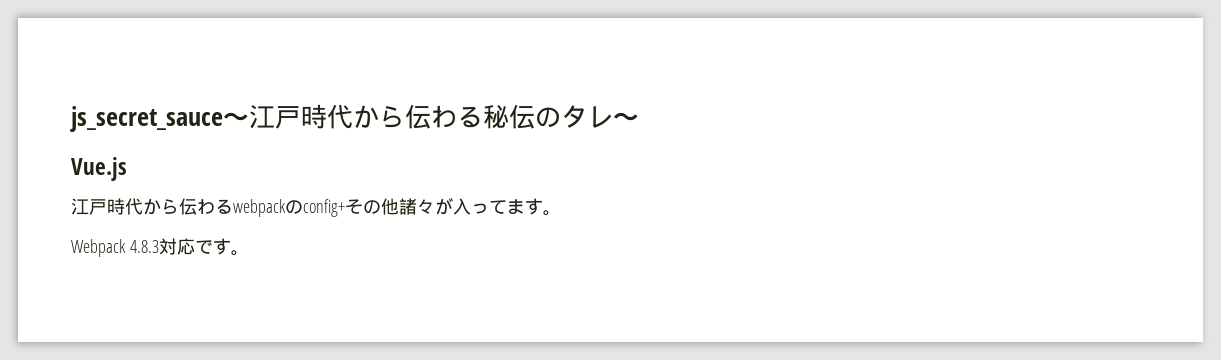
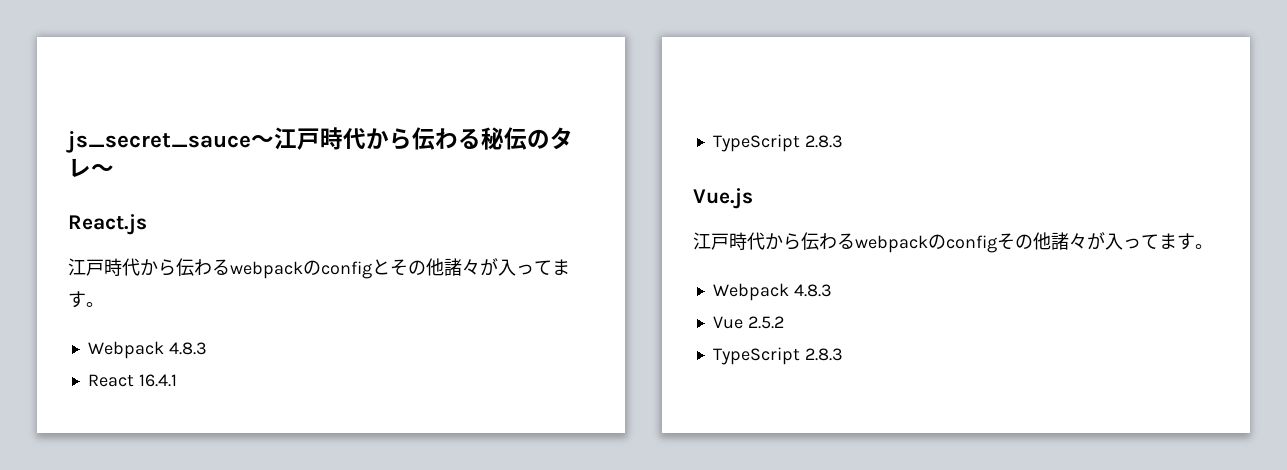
[71,157,127,181] [71,197,561,217] [71,238,249,257] Vue.js // 江戸時代から伝わるwebpackのconfig+その他諸々が入ってます。 // Webpack 4.8.3対応です。 -> [68,214,147,235] [68,258,570,279] [68,291,104,308] [87,341,207,359] [87,374,177,387] [712,134,843,152] [693,188,753,209] [693,232,1213,253] [712,283,832,301] [712,316,784,329] [712,347,843,365] React.js // 江戸時代から伝わるwebpackのconfigとその他諸々が入ってます。 // Webpack 4.8.3 // React 16.4.1 // TypeScript 2.8.3 // Vue.js // 江戸時代から伝わるwebpackのconfigその他諸々が入ってます。 // Webpack 4.8.3 // Vue 2.5.2 // TypeScript 2.8.3

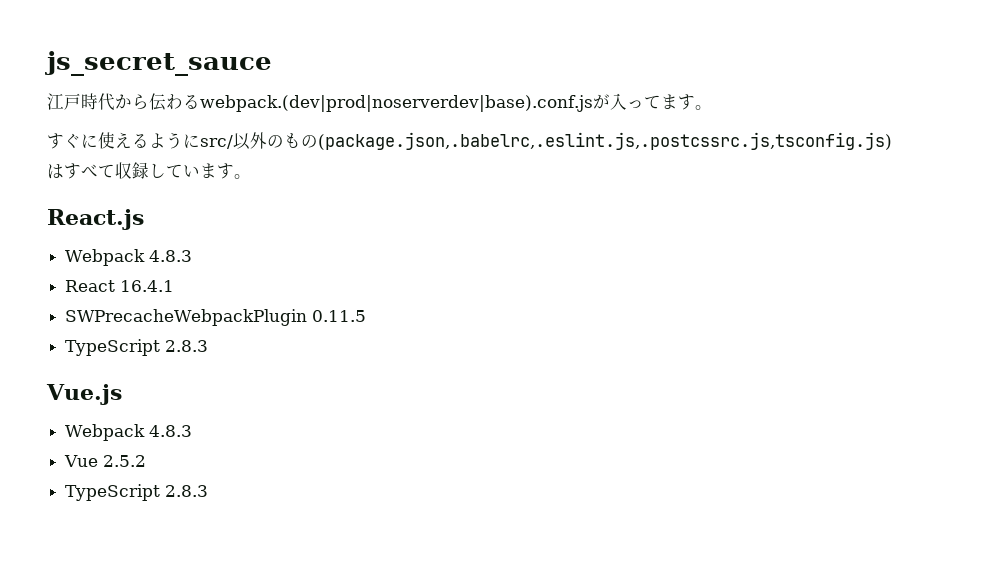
[251,127,573,150] [68,158,114,177] [68,214,147,235] [68,258,570,279] [68,291,104,308] 〜江戸時代から伝わる秘伝のタレ〜 // React.js // 江戸時代から伝わるwebpackのconfigとその他諸々が入ってます。 -> [47,93,712,112] [47,132,892,150] [47,162,251,179] [47,209,144,230] // 江戸時代から伝わるwebpack.(dev|prod|noserverdev|base).conf.jsが入ってます。 // すぐに使えるようにsrc/以外のもの(package.json,.babelrc,.eslint.js,.postcssrc.js,tsconfig.js)はすべて収録しています。 // React.js
(177, 380) none -> [65,309,367,326] // SWPrecacheWebpackPlugin 0.11.5
[693,232,1213,253] // 江戸時代から伝わるwebpackのconfigその他諸々が入ってます。 -> (122, 394) none

